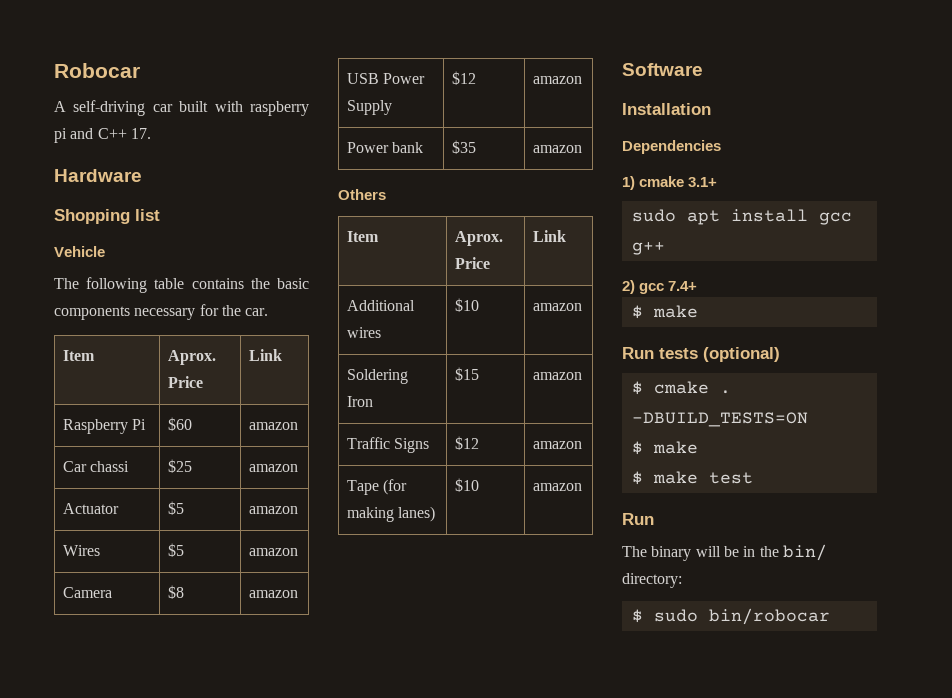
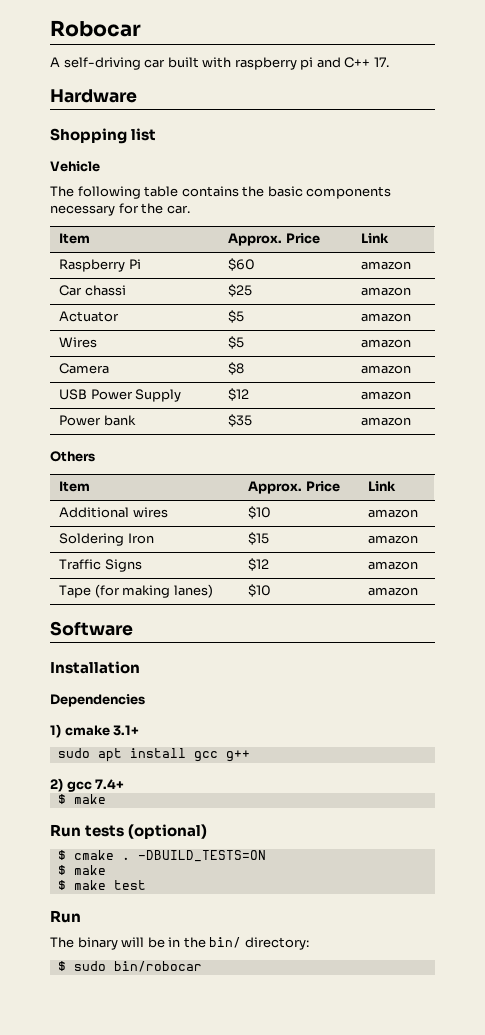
[167,350,216,365] Aprox. -> [228,233,283,246] Approx.
[454,231,503,246] Aprox. -> [248,481,303,494] Approx.

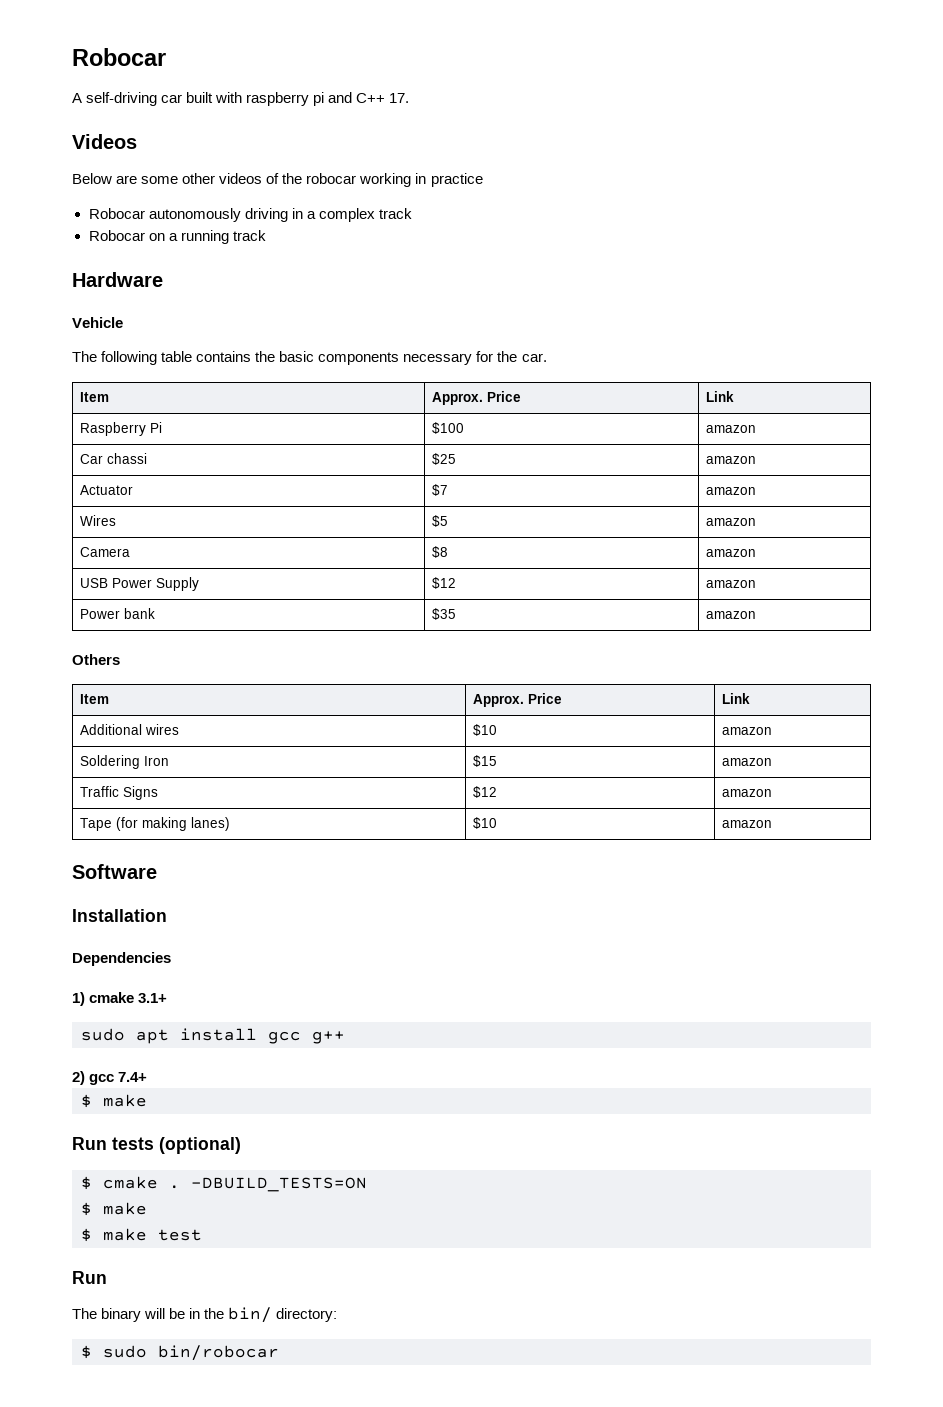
(389, 62) none -> [72,134,137,149] [72,173,483,187] [88,208,412,222] [88,230,266,244] // Videos // Below are some other videos of the robocar working in practice // Robocar autonomously driving in a complex track // Robocar on a running track
[50,128,157,144] // Shopping list -> (163, 279) none
[228,258,256,271] $60 -> [432,422,465,434] $100
[228,310,245,323] $5 -> [432,484,449,496] $7

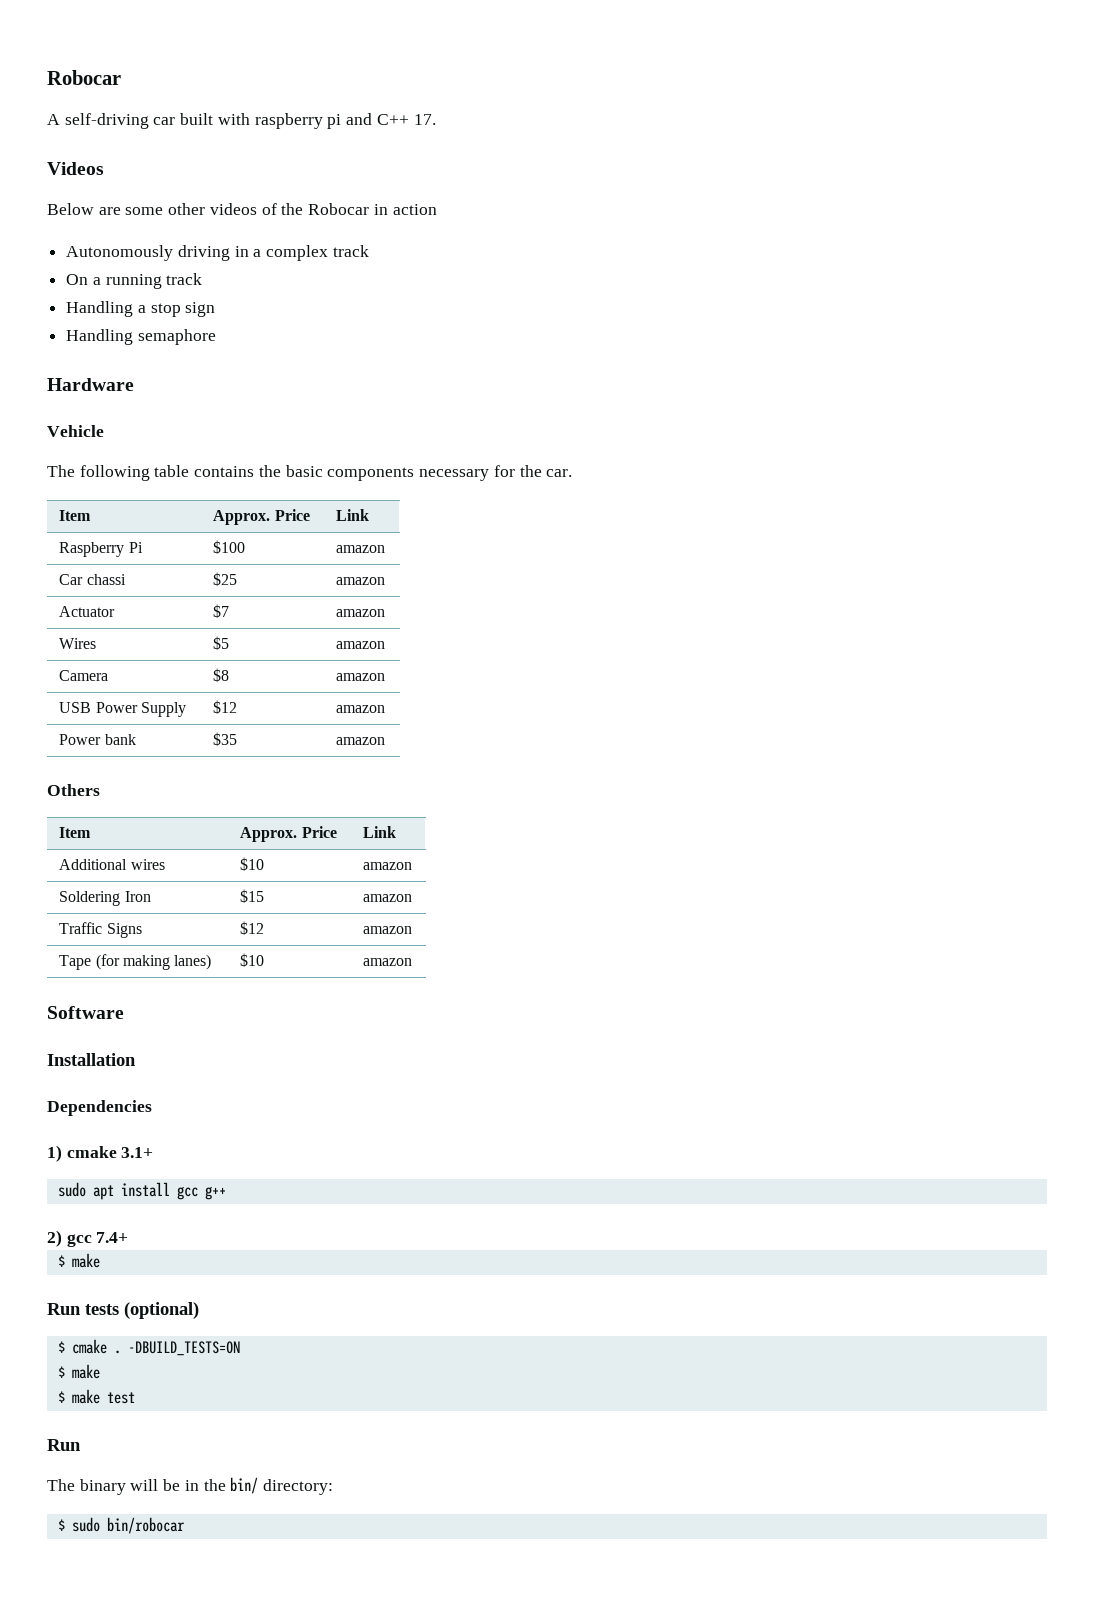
[306,173,483,187] [88,208,241,222] robocar working in practice // Robocar autonomously -> [308,203,437,215] [66,245,174,261] Robocar in action // Autonomously
[88,230,165,241] Robocar on -> [66,274,89,285] On
(266, 235) none -> [66,301,216,317] [66,329,216,345] // Handling a stop sign // Handling semaphore

